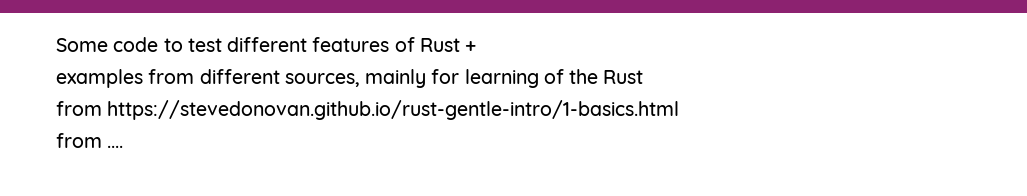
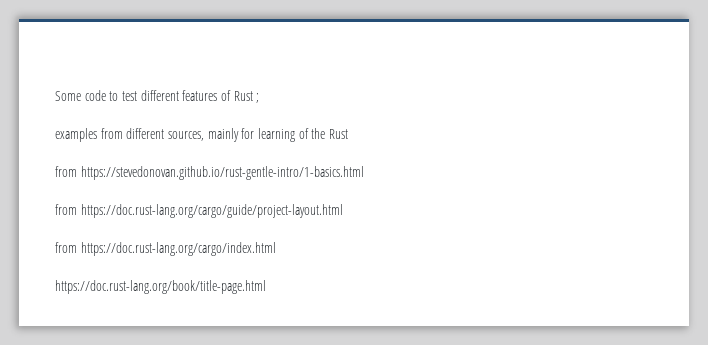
[465,41,477,52] + -> [256,93,260,103] ;
[107,145,124,148] .... -> [80,204,343,218] [55,242,276,256] [55,280,266,294] https://doc.rust-lang.org/cargo/guide/project-layout.html // from https://doc.rust-lang.org/cargo/index.html // https://doc.rust-lang.org/book/title-page.html

